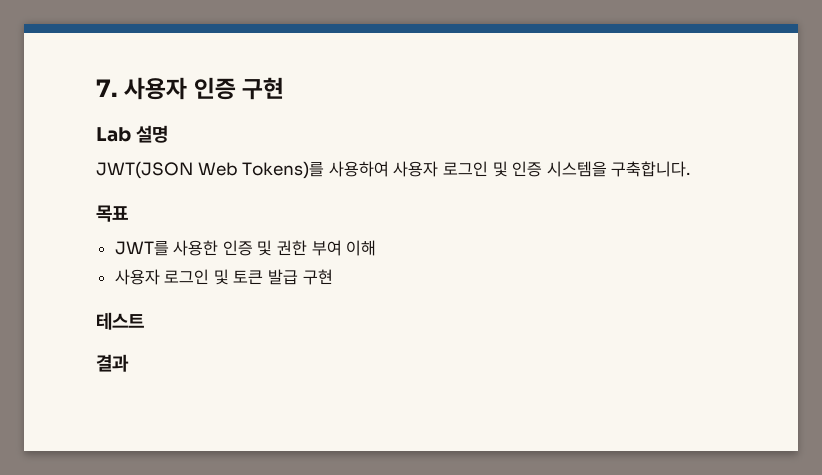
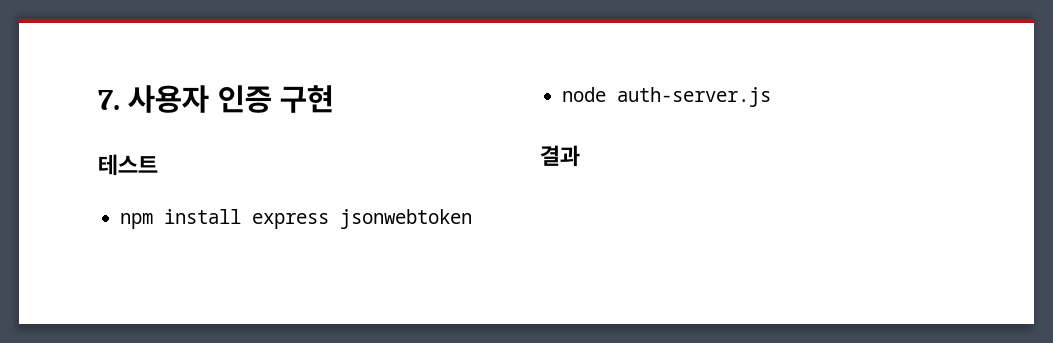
[96,125,169,143] [96,161,691,179] [96,205,128,222] [114,240,377,256] [114,269,333,285] [96,312,144,330] Lab 설명 // JWT(JSON Web Tokens)를 사용하여 사용자 로그인 및 인증 시스템을 구축합니다. // 목표 // JWT를 사용한 인증 및 권한 부여 이해 // 사용자 로그인 및 토큰 발급 구현 // 테스트 -> [98,154,158,176] [120,209,472,229] [562,87,771,107] 테스트 // npm install express jsonwebtoken // node auth-server.js

